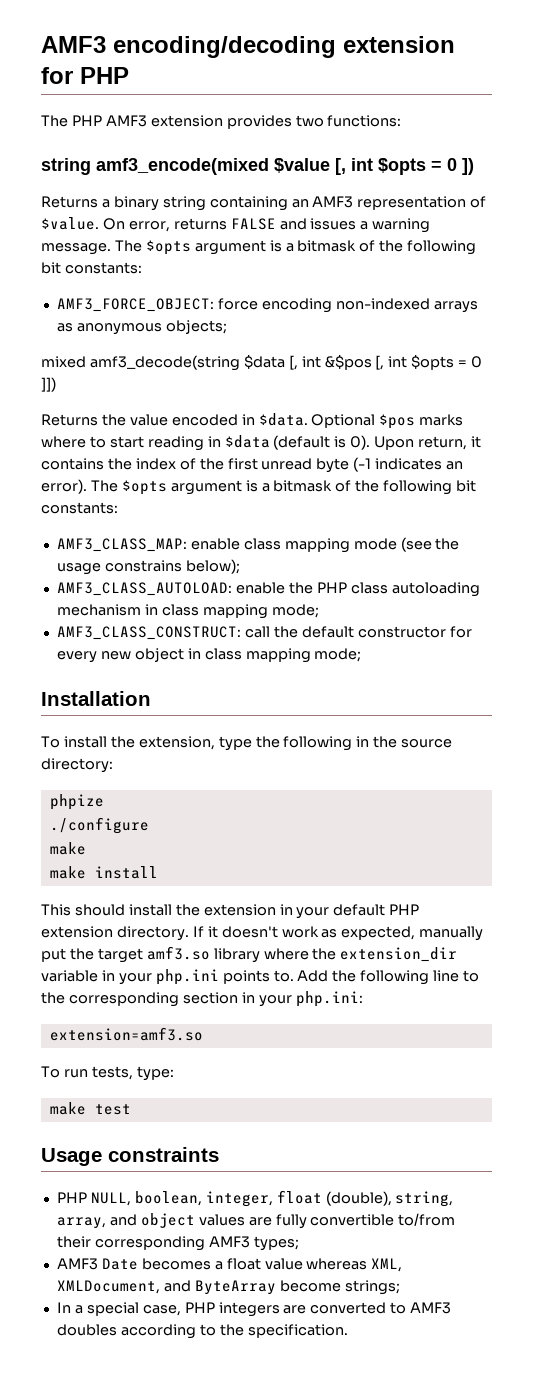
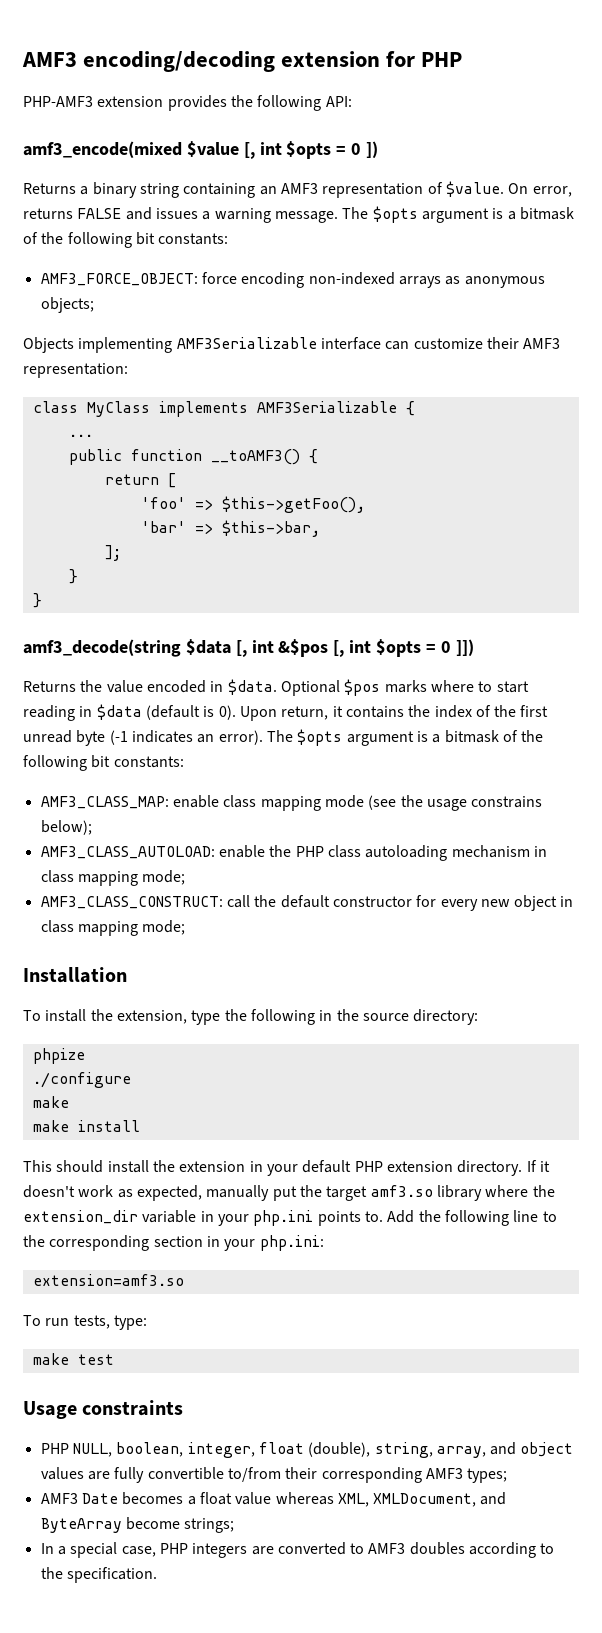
[41,115,402,129] [41,158,91,175] The PHP AMF3 extension provides two functions: // string -> [23,95,352,111] PHP-AMF3 extension provides the following API: //
[41,356,86,368] mixed -> [23,337,561,353] [23,363,128,378] [32,401,415,417] [68,434,93,437] [68,449,318,465] [104,473,176,488] [140,496,365,513] [140,520,320,537] [104,545,121,561] [68,569,78,584] [32,593,42,608] Objects implementing AMF3Serializable interface can customize their AMF3 representation: // class MyClass implements AMF3Serializable { // ... // public function __toAMF3() { // return [ // 'foo' => $this->getFoo(), // 'bar' => $this->bar, // ]; // } // } //

